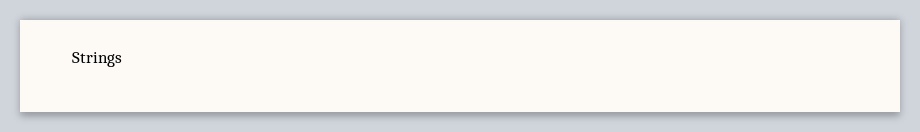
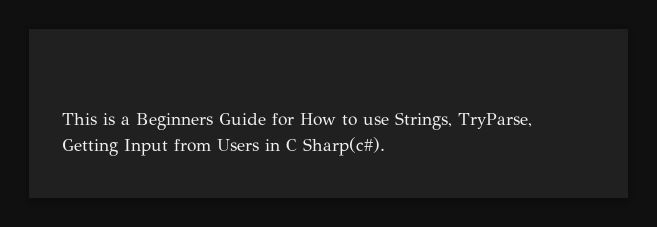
[72,52,122,67] Strings -> [62,112,532,130] [62,137,385,156] This is a Beginners Guide for How to use Strings, TryParse, Getting Input from Users in C Sharp(c#).

